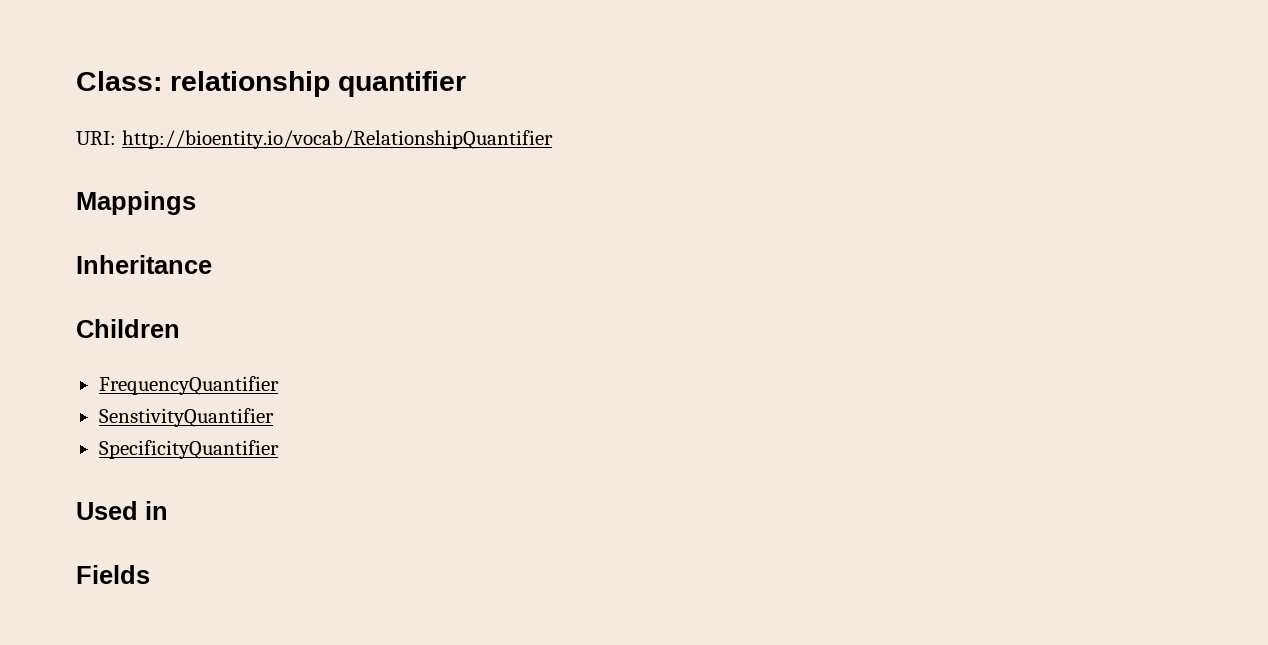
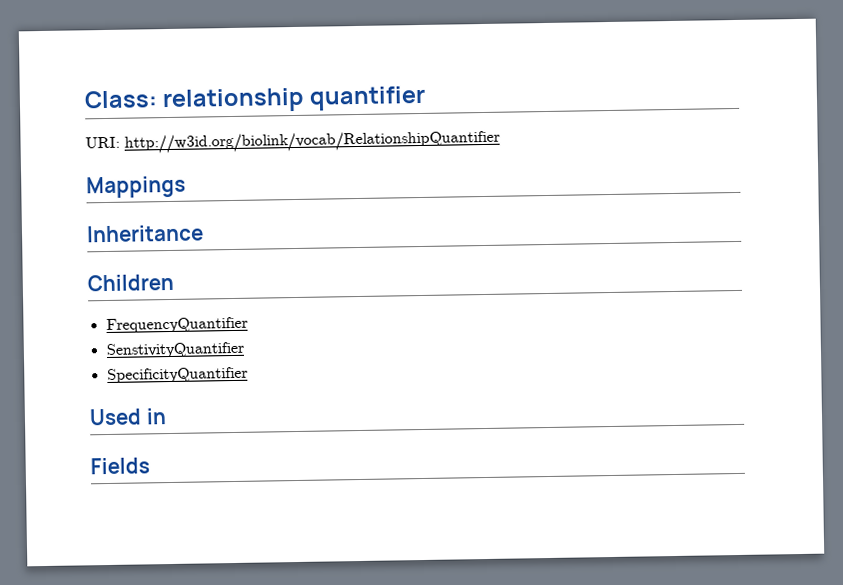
[121,130,553,149] http://bioentity.io/vocab/RelationshipQuantifier -> [124,129,500,154] http://w3id.org/biolink/vocab/RelationshipQuantifier

